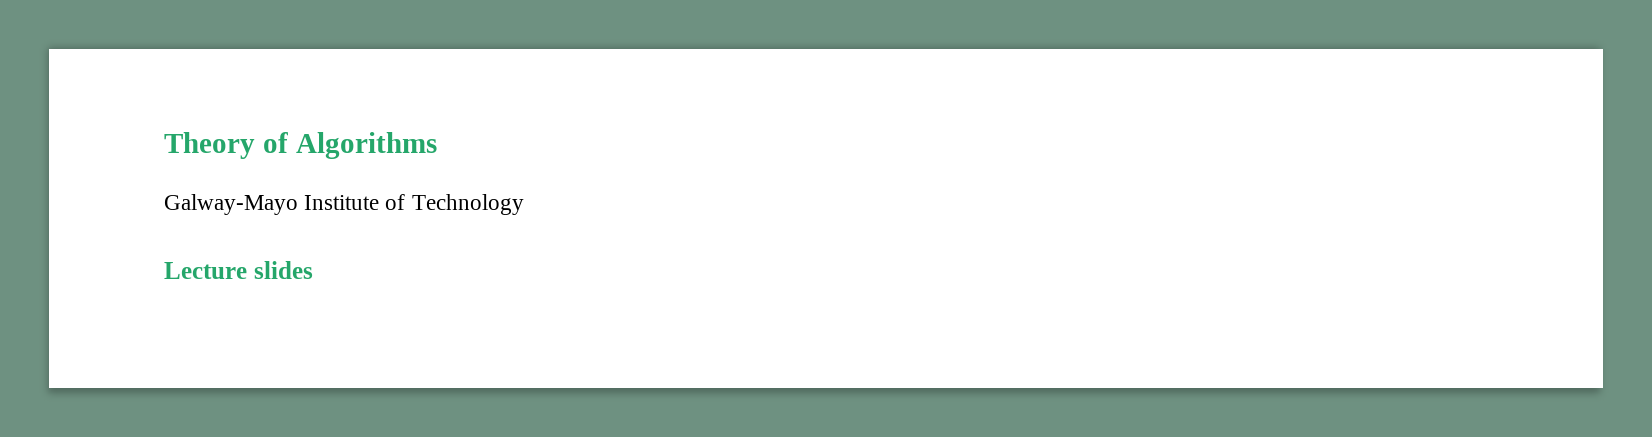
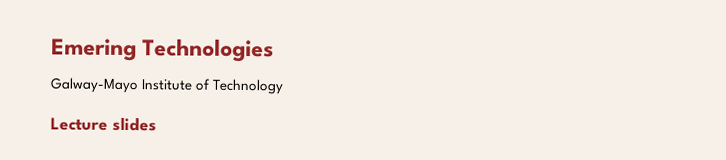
[164,132,437,159] Theory of Algorithms -> [51,38,275,63] Emering Technologies

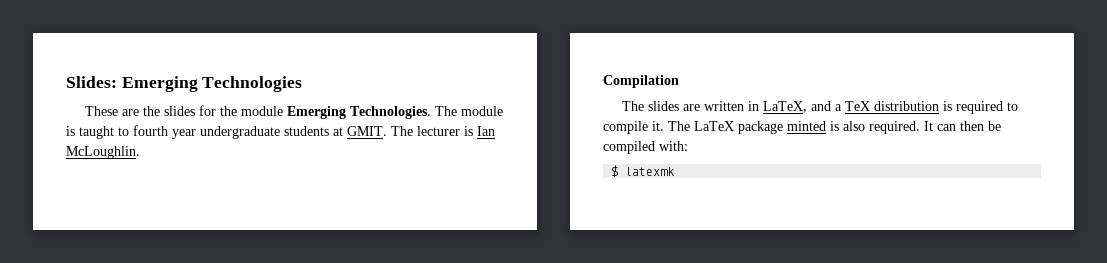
[51,38,137,62] Emering -> [66,76,198,92] Slides: Emerging
[50,77,285,95] [50,116,157,132] Galway-Mayo Institute of Technology // Lecture slides -> [84,105,503,119] [66,125,495,139] [66,146,140,159] [603,75,679,88] [621,101,1018,114] [603,121,1001,134] [603,141,688,154] [611,165,675,177] These are the slides for the module Emerging Technologies. The module is taught to fourth year undergraduate students at GMIT. The lecturer is Ian McLoughlin. // Compilation // The slides are written in LaTeX, and a TeX distribution is required to compile it. The LaTeX package minted is also required. It can then be compiled with: // $ latexmk

